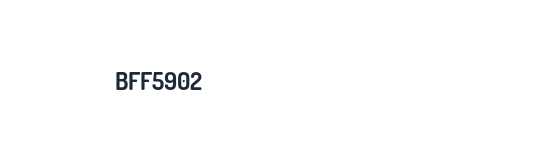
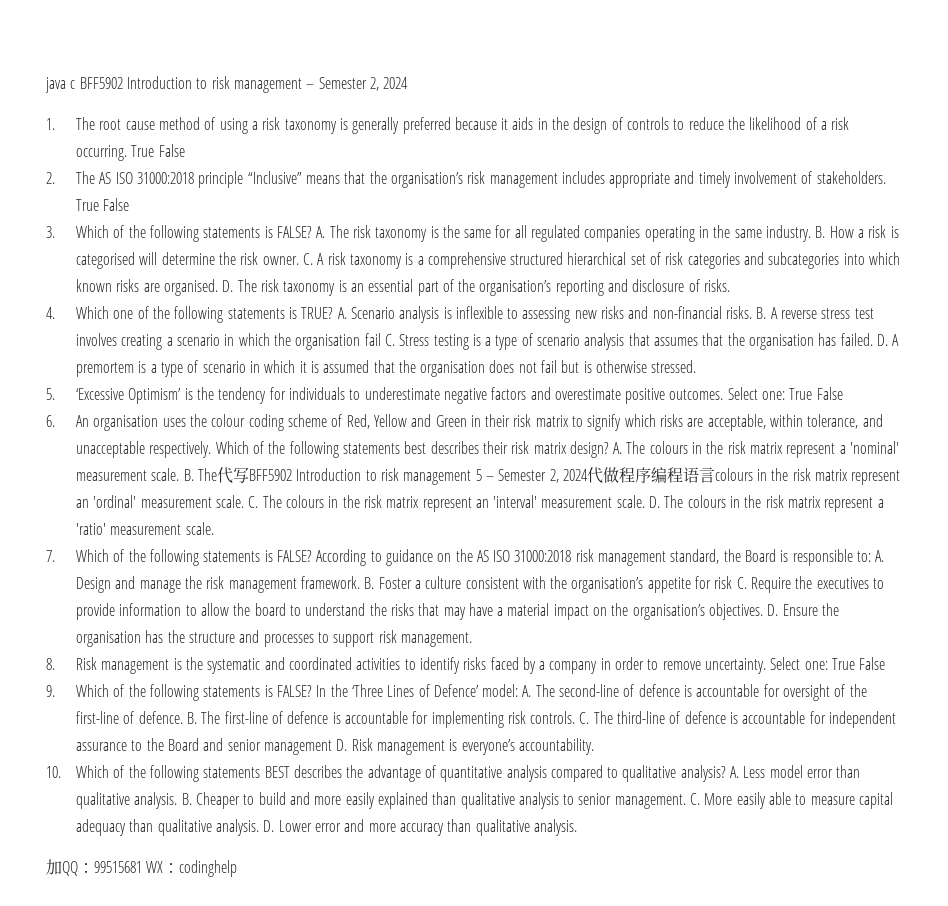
[115,72,202,90] BFF5902 -> [45,76,409,93] [46,117,850,134] [76,144,185,161] [46,171,886,188] [76,198,130,211] [46,225,899,242] [76,252,901,269] [76,279,731,296] [46,306,874,323] [76,333,900,350] [76,360,697,377] [46,387,843,404] [46,414,883,431] [76,441,900,458] [76,467,901,485] [76,495,884,512] [76,522,214,535] [46,549,885,566] [76,576,885,593] [76,603,840,620] [76,630,472,647] [46,657,886,674] [46,684,867,701] [76,711,897,728] [76,738,594,755] [46,765,861,782] [76,792,894,809] [76,819,577,836] [46,859,238,877] java c BFF5902 Introduction to risk management – Semester 2, 2024 // 1. The root cause method of using a risk taxonomy is generally preferred because it aids in the design of controls to reduce the likelihood of a risk occurring. True False // 2. The AS ISO 31000:2018 principle “Inclusive” means that the organisation’s risk management includes appropriate and timely involvement of stakeholders. True False // 3. Which of the following statements is FALSE? A. The risk taxonomy is the same for all regulated companies operating in the same industry. B. How a risk is categorised will determine the risk owner. C. A risk taxonomy is a comprehensive structured hierarchical set of risk categories and subcategories into which known risks are organised. D. The risk taxonomy is an essential part of the organisation’s reporting and disclosure of risks. // 4. Which one of the following statements is TRUE? A. Scenario analysis is inflexible to assessing new risks and non-financial risks. B. A reverse stress test involves creating a scenario in which the organisation fail C. Stress testing is a type of scenario analysis that assumes that the organisation has failed. D. A premortem is a type of scenario in which it is assumed that the organisation does not fail but is otherwise stressed. // 5. ‘Excessive Optimism’ is the tendency for individuals to underestimate negative factors and overestimate positive outcomes. Select one: True False // 6. An organisation uses the colour coding scheme of Red, Yellow and Green in their risk matrix to signify which risks are acceptable, within tolerance, and unacceptable respectively. Which of the following statements best describes their risk matrix design? A. The colours in the risk matrix represent a 'nominal' measurement scale. B. The代写BFF5902 Introduction to risk management 5 – Semester 2, 2024代做程序编程语言colours in the risk matrix represent an 'ordinal' measurement scale. C. The colours in the risk matrix represent an 'interval' measurement scale. D. The colours in the risk matrix represent a 'ratio' measurement scale. // 7. Which of the following statements is FALSE? According to guidance on the AS ISO 31000:2018 risk management standard, the Board is responsible to: A. Design and manage the risk management framework. B. Foster a culture consistent with the organisation’s appetite for risk C. Require the executives to provide information to allow the board to understand the risks that may have a material impact on the organisation’s objectives. D. Ensure the organisation has the structure and processes to support risk management. // 8. Risk management is the systematic and coordinated activities to identify risks faced by a company in order to remove uncertainty. Select one: True False // 9. Which of the following statements is FALSE? In the ‘Three Lines of Defence’ model: A. The second-line of defence is accountable for oversight of the first-line of defence. B. The first-line of defence is accountable for implementing risk controls. C. The third-line of defence is accountable for independent assurance to the Board and senior management D. Risk management is everyone’s accountability. // 10. Which of the following statements BEST describes the advantage of quantitative analysis compared to qualitative analysis? A. Less model error than qualitative analysis. B. Cheaper to build and more easily explained than qualitative analysis to senior management. C. More easily able to measure capital adequacy than qualitative analysis. D. Lower error and more accuracy than qualitative analysis. // 加QQ：99515681 WX：codinghelp

